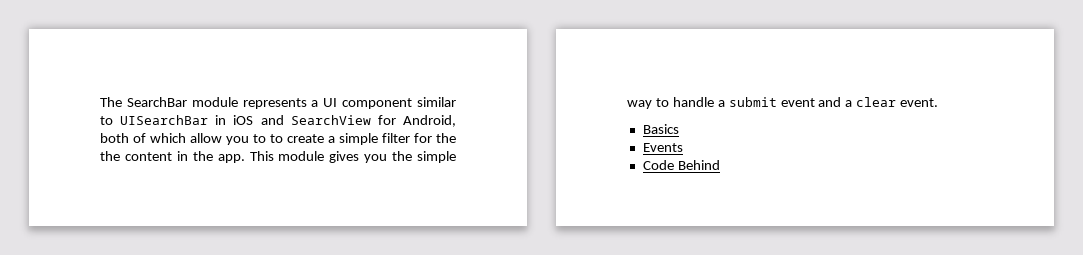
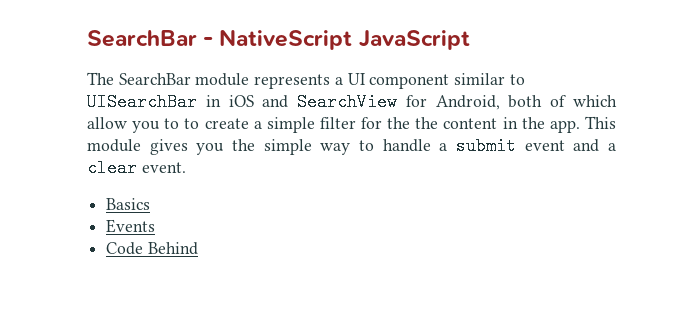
(100, 102) none -> [87,29,470,50] SearchBar - NativeScript JavaScript //

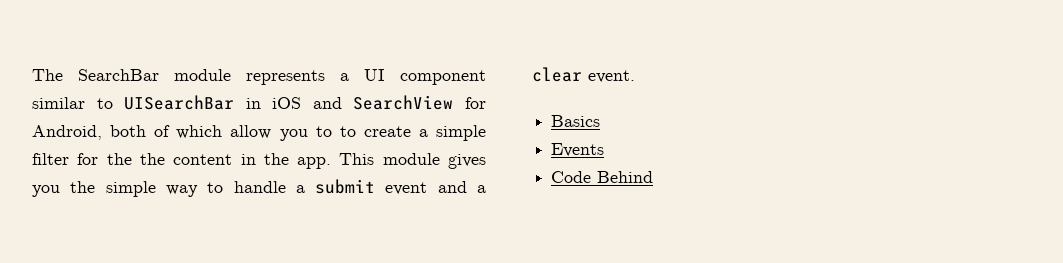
[87,29,470,50] SearchBar - NativeScript JavaScript // -> (32, 75) none

